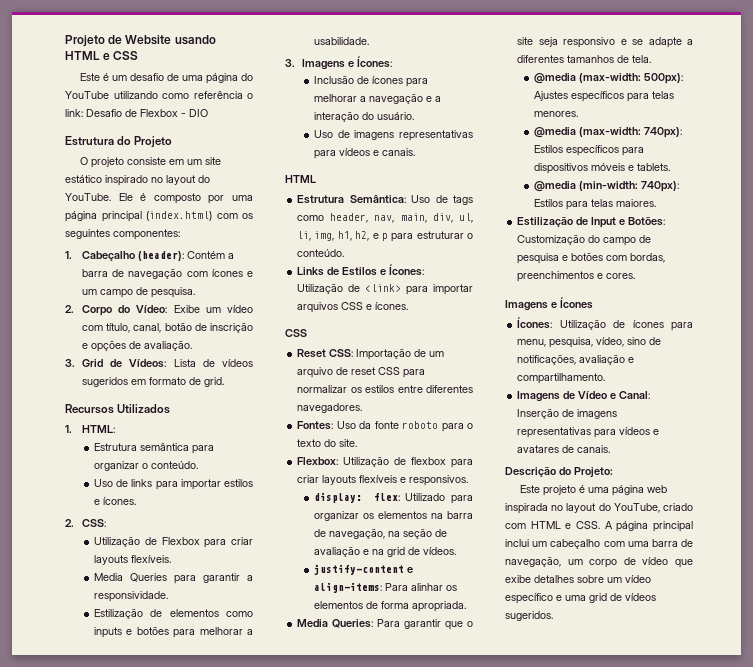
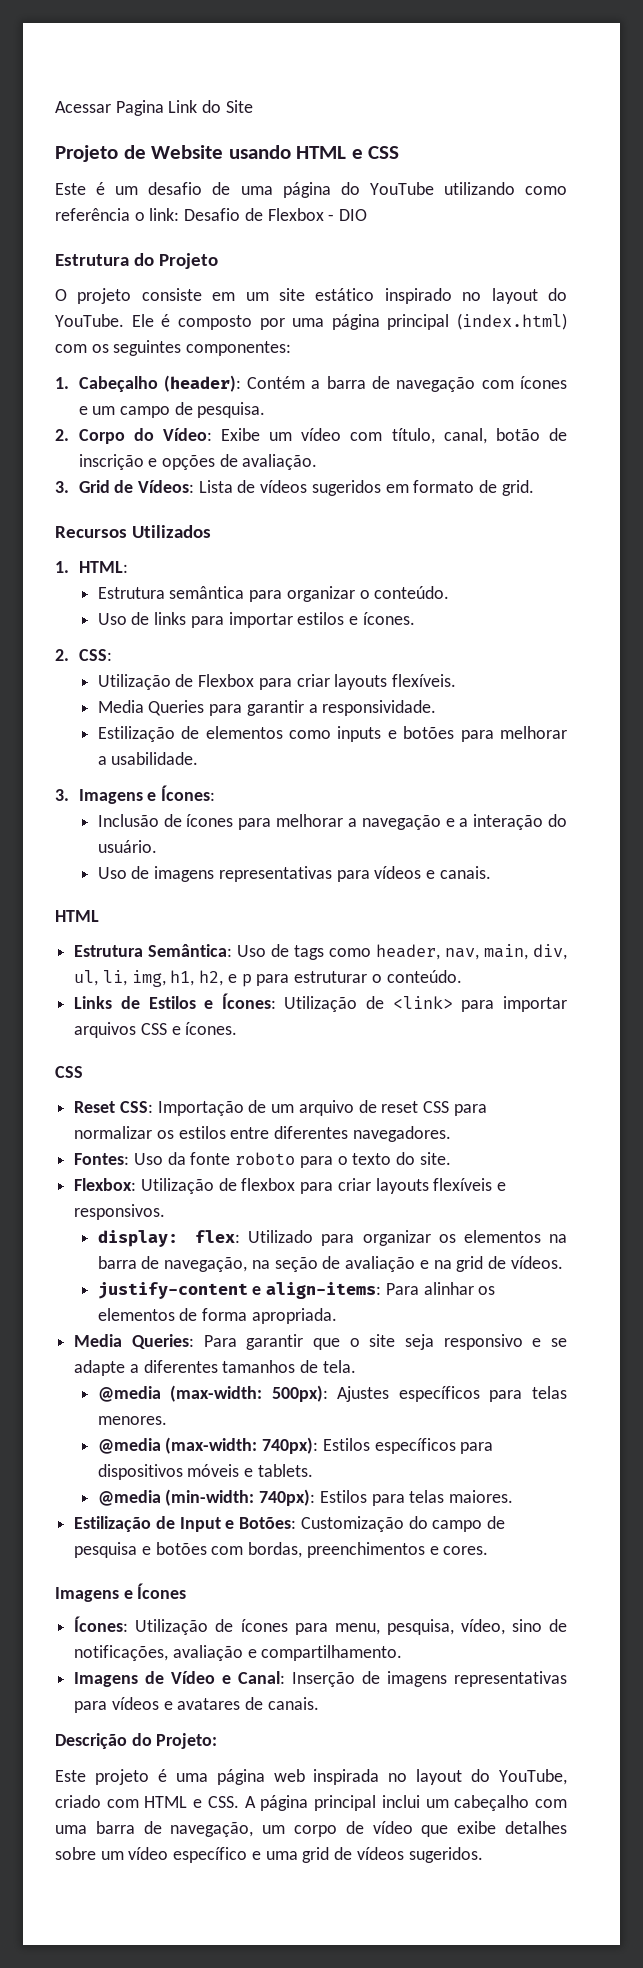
(65, 41) none -> [55,100,253,116] Acessar Pagina Link do Site //

